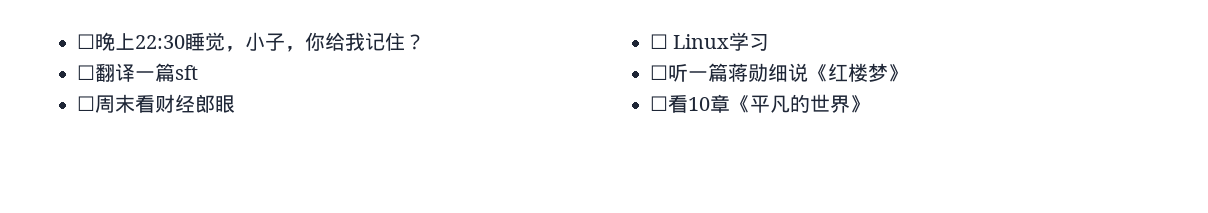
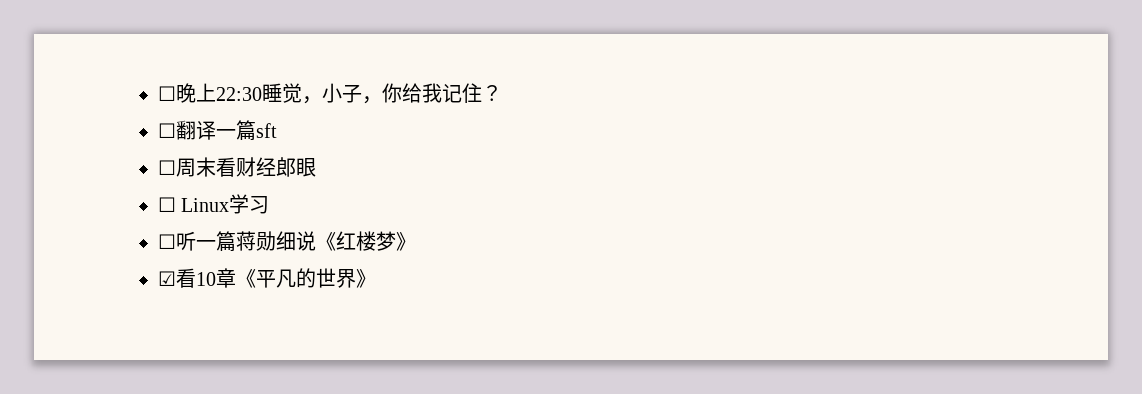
[650,96,668,111] ☐ -> [158,271,176,286] ☑

